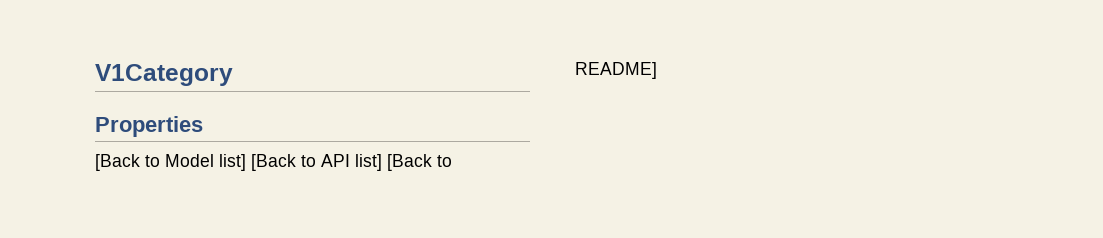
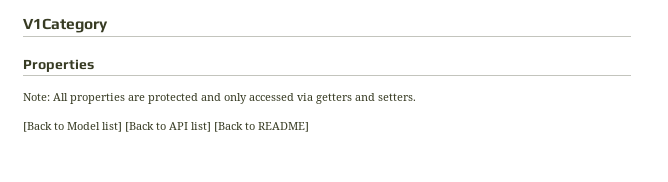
(203, 126) none -> [23,93,416,104] // Note: All properties are protected and only accessed via getters and setters.

